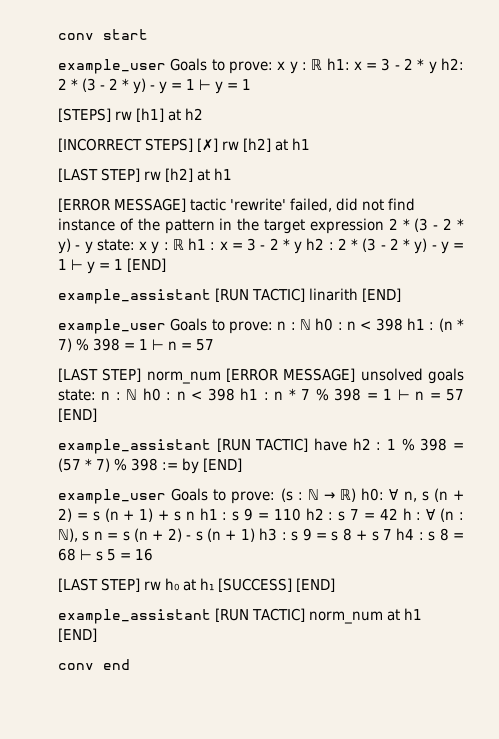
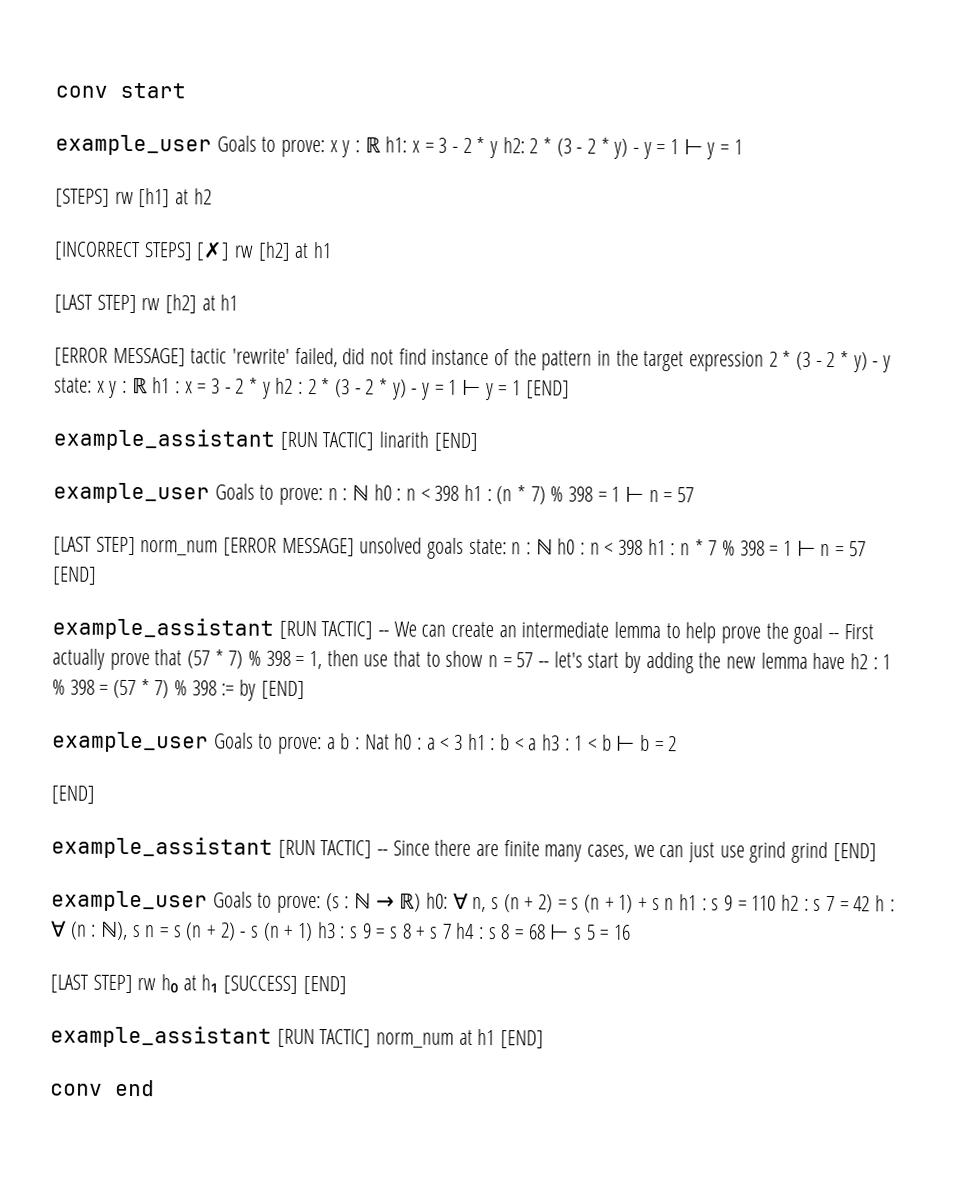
(309, 445) none -> [377,621,874,644] [52,648,808,674] -- We can create an intermediate lemma to help prove the goal -- First actually prove that (57 * 7) % 398 = 1, then use that to show n = 57 -- let's start by adding the new lemma
(242, 465) none -> [52,731,678,755] [51,785,95,804] [51,836,877,864] // example_user Goals to prove: a b : Nat h0 : a < 3 h1 : b < a h3 : 1 < b ⊢ b = 2 // [END] // example_assistant [RUN TACTIC] -- Since there are finite many cases, we can just use grind grind [END]

